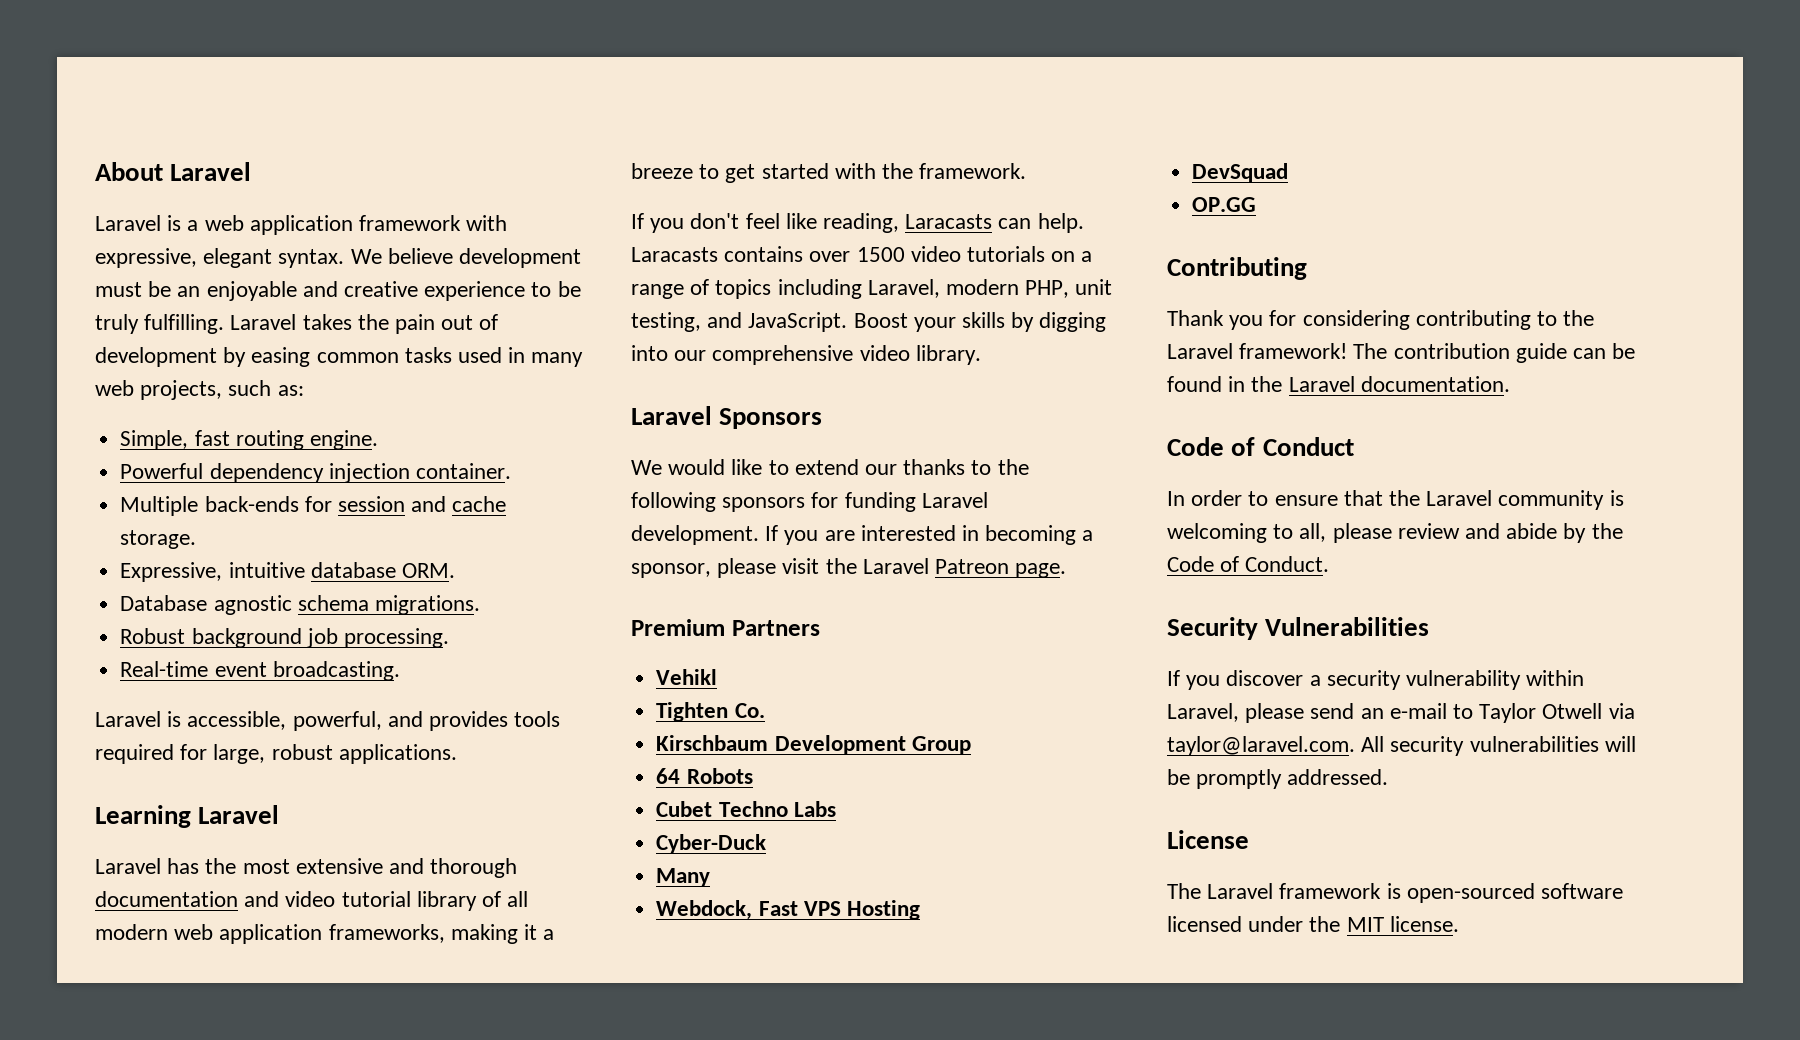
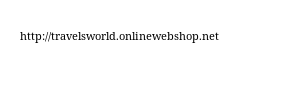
[95,162,252,181] [95,215,508,235] [95,248,582,268] [95,281,581,301] [95,314,499,334] [95,347,584,367] [95,380,304,400] [120,430,378,450] [120,463,511,483] [120,496,507,516] [120,530,197,549] [120,562,455,582] [120,595,480,615] [120,628,449,648] [120,661,400,681] [95,711,561,731] [95,744,457,764] [95,805,280,828] [95,858,518,878] [95,891,529,911] [95,924,555,944] [631,163,1027,183] [631,213,1084,233] [631,246,1093,262] [631,279,1113,299] [631,312,1107,332] [631,345,981,365] [631,406,823,429] [631,459,1029,475] [631,492,988,512] [631,525,1094,545] [631,558,1067,578] [631,619,820,636] [656,669,718,685] [656,702,765,722] [656,735,971,755] [656,768,753,784] [656,801,836,817] [656,834,767,854] [656,868,711,887] [656,900,920,920] [1192,163,1289,183] [1192,197,1257,212] [1167,257,1307,280] [1167,310,1595,330] [1167,343,1636,363] [1167,376,1510,392] [1167,437,1354,456] [1167,490,1624,510] [1167,523,1623,543] [1167,556,1330,572] [1167,617,1430,640] [1167,670,1585,690] [1167,703,1635,723] [1167,736,1636,756] [1167,769,1389,789] [1167,830,1249,849] [1167,883,1624,903] [1167,916,1459,932] About Laravel // Laravel is a web application framework with expressive, elegant syntax. We believe development must be an enjoyable and creative experience to be truly fulfilling. Laravel takes the pain out of development by easing common tasks used in many web projects, such as: // Simple, fast routing engine. // Powerful dependency injection container. // Multiple back-ends for session and cache storage. // Expressive, intuitive database ORM. // Database agnostic schema migrations. // Robust background job processing. // Real-time event broadcasting. // Laravel is accessible, powerful, and provides tools required for large, robust applications. // Learning Laravel // Laravel has the most extensive and thorough documentation and video tutorial library of all modern web application frameworks, making it a breeze to get started with the framework. // If you don't feel like reading, Laracasts can help. Laracasts contains over 1500 video tutorials on a range of topics including Laravel, modern PHP, unit testing, and JavaScript. Boost your skills by digging into our comprehensive video library. // Laravel Sponsors // We would like to extend our thanks to the following sponsors for funding Laravel development. If you are interested in becoming a sponsor, please visit the Laravel Patreon page. // Premium Partners // Vehikl // Tighten Co. // Kirschbaum Development Group // 64 Robots // Cubet Techno Labs // Cyber-Duck // Many // Webdock, Fast VPS Hosting // DevSquad // OP.GG // Contributing // Thank you for considering contributing to the Laravel framework! The contribution guide can be found in the Laravel documentation. // Code of Conduct // In order to ensure that the Laravel community is welcoming to all, please review and abide by the Code of Conduct. // Security Vulnerabilities // If you discover a security vulnerability within Laravel, please send an e-mail to Taylor Otwell via taylor@laravel.com. All security vulnerabilities will be promptly addressed. // License // The Laravel framework is open-sourced software licensed under the MIT license. -> [20,32,219,43] http://travelsworld.onlinewebshop.net

